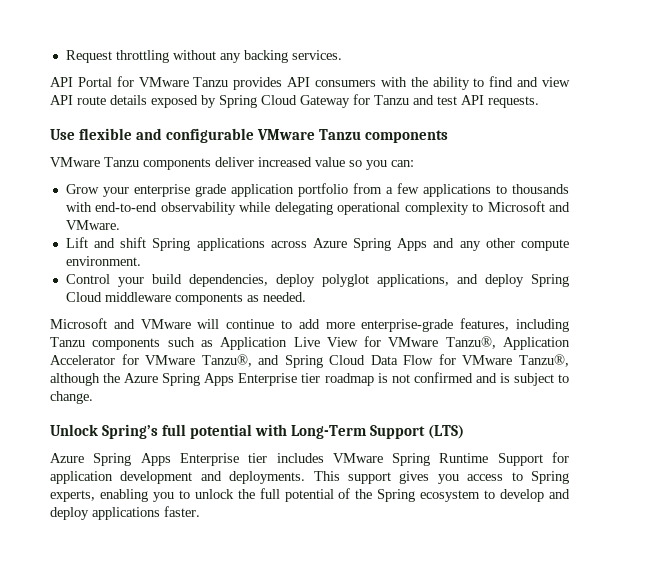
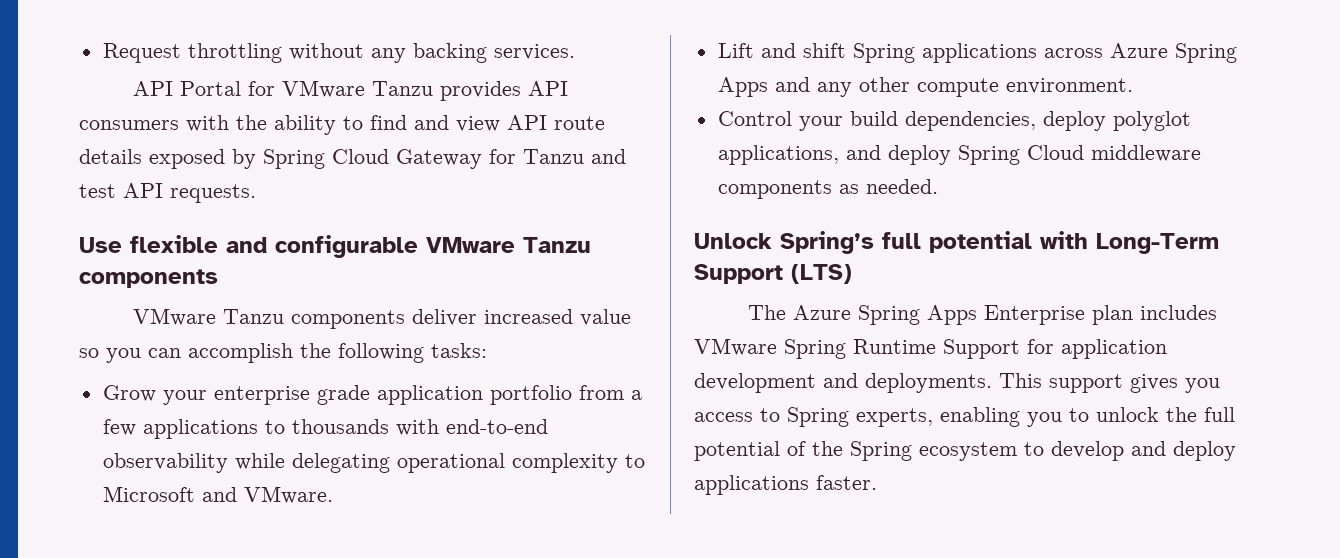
[391,160,414,167] can: -> [148,343,487,363] can accomplish the following tasks:
[50,318,570,332] [50,336,570,350] [50,354,569,368] [50,372,569,386] [50,391,93,404] // Microsoft and VMware will continue to add more enterprise-grade features, including Tanzu components such as Application Live View for VMware Tanzu®, Application Accelerator for VMware Tanzu®, and Spring Cloud Data Flow for VMware Tanzu®, although the Azure Spring Apps Enterprise tier roadmap is not confirmed and is subject to change. -> (938, 186) none
[50,453,268,466] Azure Spring Apps Enterprise tier -> [747,305,1133,325] The Azure Spring Apps Enterprise plan

